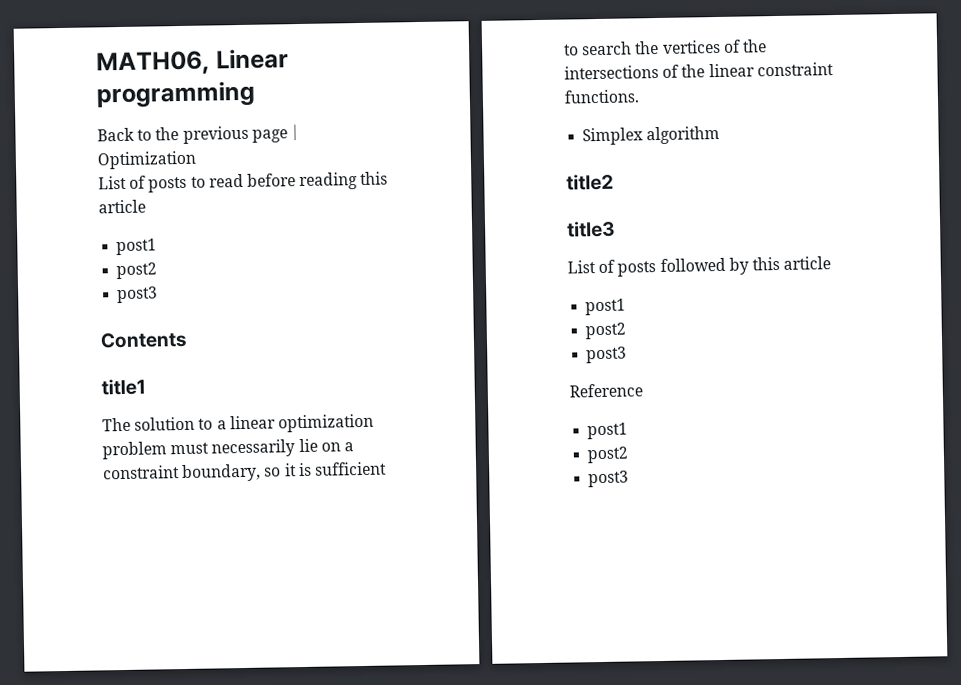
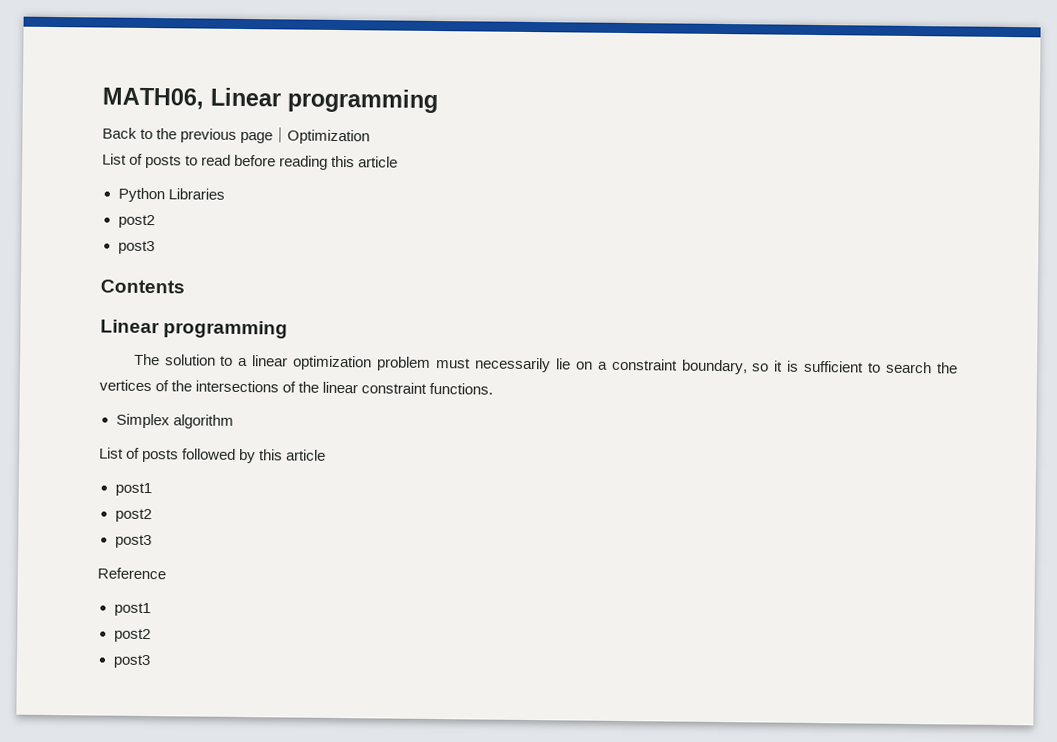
[116,238,158,256] post1 -> [117,187,225,203] Python Libraries
[101,378,146,396] title1 -> [100,319,289,339] Linear programming
[566,173,614,191] [566,220,615,238] // title2 // title3 -> (234, 421) none

